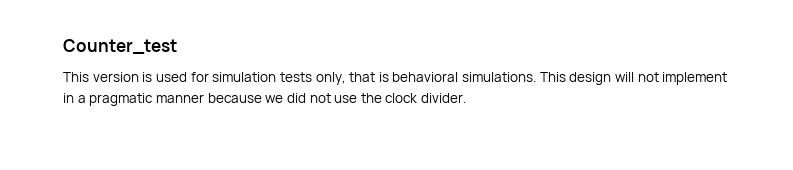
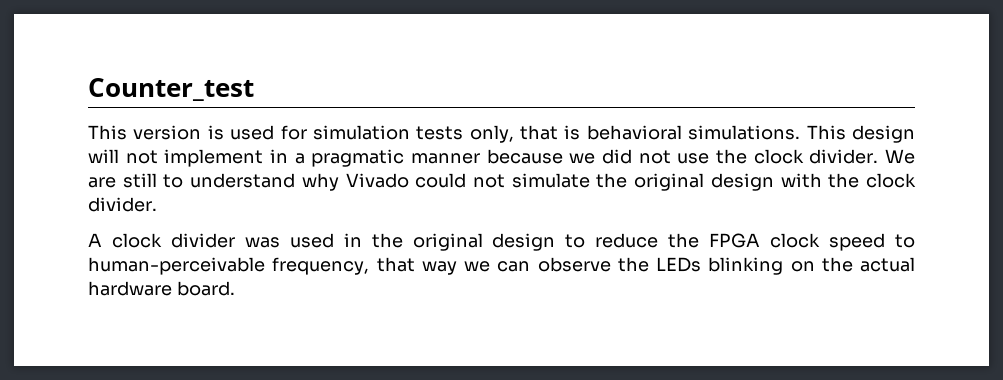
(467, 98) none -> [884,149,915,164] [88,173,916,191] [88,197,157,212] [88,233,915,251] [88,257,915,275] [88,281,235,296] We are still to understand why Vivado could not simulate the original design with the clock divider. // A clock divider was used in the original design to reduce the FPGA clock speed to human-perceivable frequency, that way we can observe the LEDs blinking on the actual hardware board.

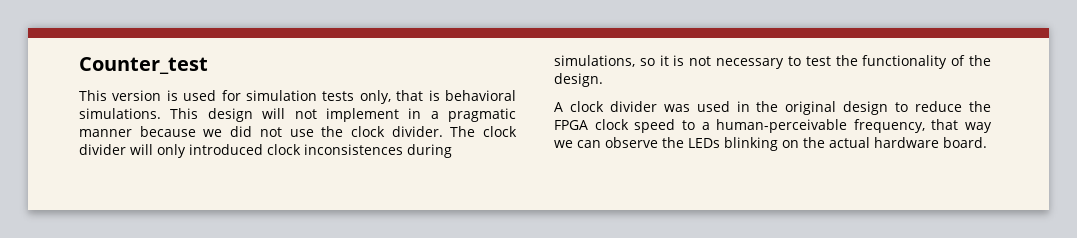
[884,149,915,164] [88,173,916,191] [88,197,157,212] We are still to understand why Vivado could not simulate the original design with the clock divider. -> [450,126,517,137] [79,144,452,158] [554,55,991,69] [554,73,603,87] The clock divider will only introduced clock inconsistences during simulations, so it is not necessary to test the functionality of the design.
(915, 241) none -> [701,122,710,130] a

